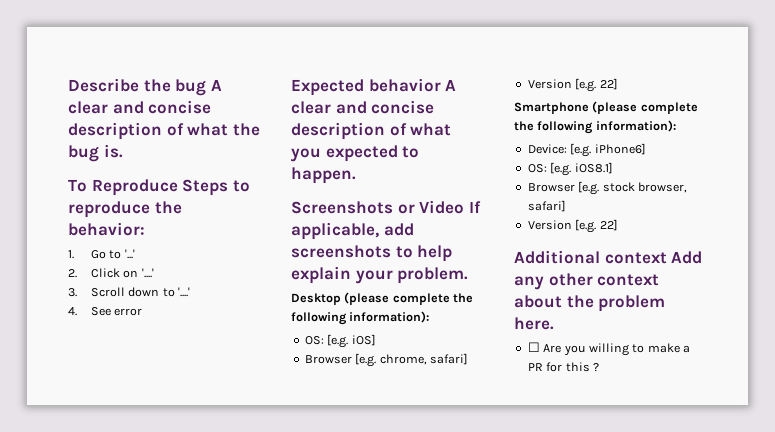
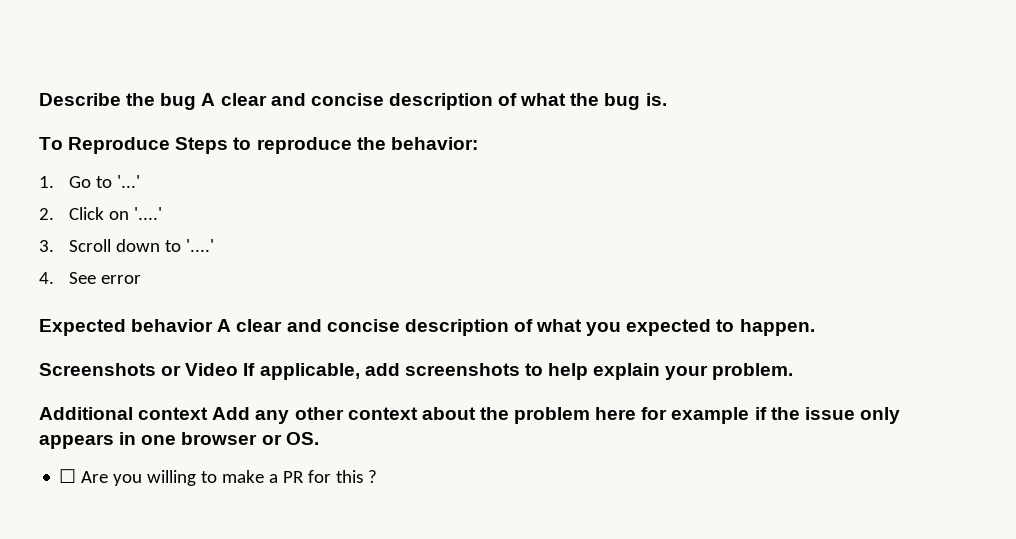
[291,292,474,305] [291,311,430,325] [304,334,376,348] [304,353,468,367] [527,78,618,92] [514,101,698,114] [514,120,676,134] [527,143,646,157] [527,162,613,176] [527,181,687,195] [527,200,566,212] [527,219,618,233] // Desktop (please complete the following information): // OS: [e.g. iOS] // Browser [e.g. chrome, safari] // Version [e.g. 22] // Smartphone (please complete the following information): // Device: [e.g. iPhone6] // OS: [e.g. iOS8.1] // Browser [e.g. stock browser, safari] // Version [e.g. 22] -> (794, 371) none
[514,317,554,330] here. -> [595,407,900,424] [39,432,319,449] here for example if the issue only appears in one browser or OS.

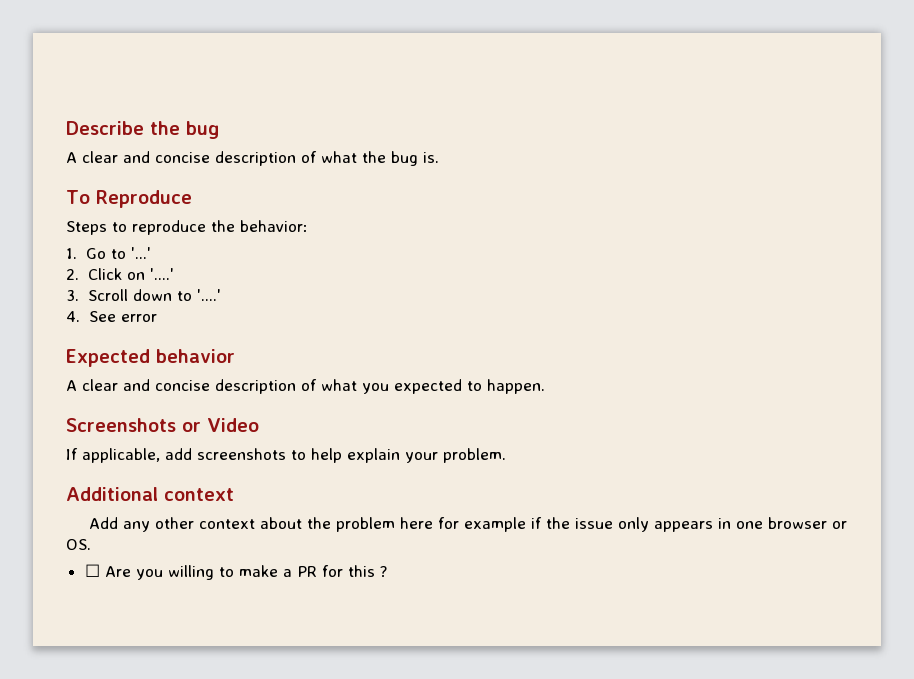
(197, 101) none -> (219, 130) //
(171, 145) none -> (192, 199) //
(214, 325) none -> (235, 356) //
(239, 369) none -> (259, 425) //
(209, 413) none -> (234, 494) //

